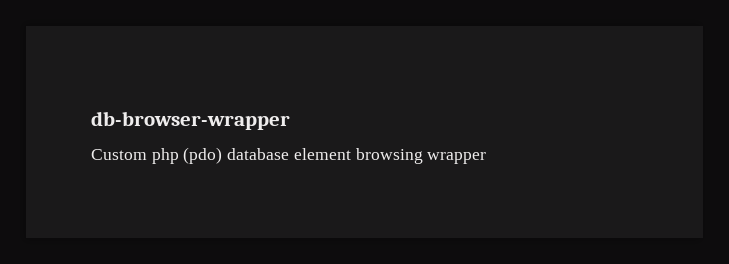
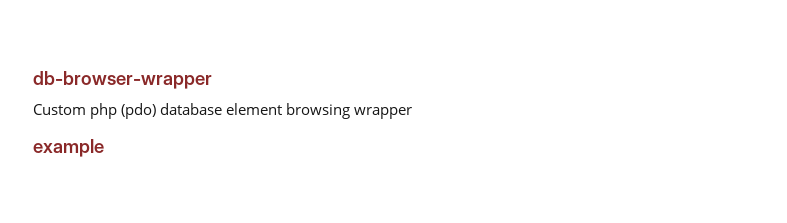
(487, 158) none -> [33,139,104,157] // example

